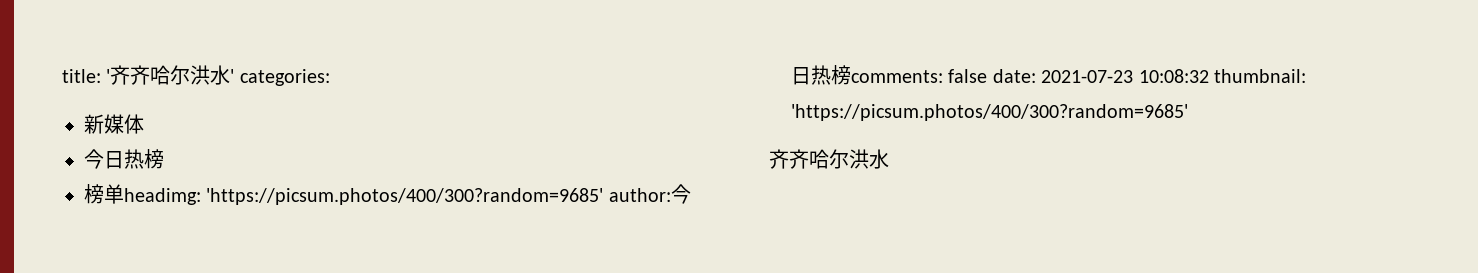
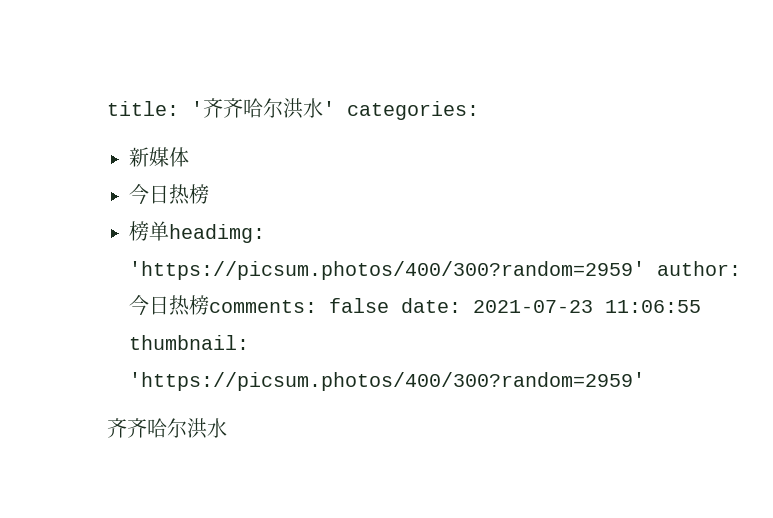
[206,188,604,205] 'https://picsum.photos/400/300?random=9685' -> [129,261,645,280] 'https://picsum.photos/400/300?random=2959'
[1138,69,1306,83] [791,104,1188,121] 10:08:32 thumbnail: 'https://picsum.photos/400/300?random=9685' -> [605,300,701,313] [129,335,249,350] [129,372,645,391] 11:06:55 thumbnail: 'https://picsum.photos/400/300?random=2959'

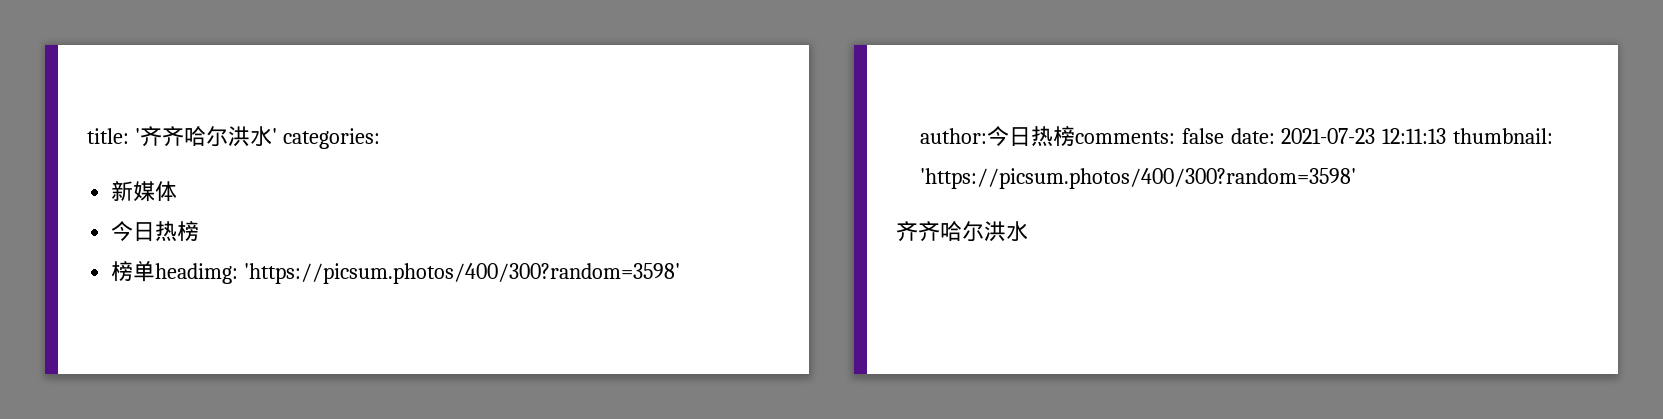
[129,261,645,280] 'https://picsum.photos/400/300?random=2959' -> [244,263,681,284] 'https://picsum.photos/400/300?random=3598'
[605,300,701,313] [129,335,249,350] [129,372,645,391] 11:06:55 thumbnail: 'https://picsum.photos/400/300?random=2959' -> [1382,128,1553,144] [920,168,1357,189] 12:11:13 thumbnail: 'https://picsum.photos/400/300?random=3598'

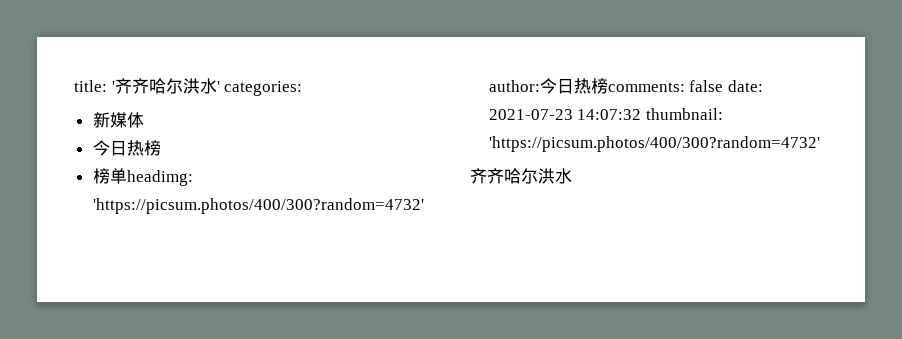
[244,263,681,284] 'https://picsum.photos/400/300?random=3598' -> [92,198,424,214] 'https://picsum.photos/400/300?random=4732'
[1382,128,1553,144] [920,168,1357,189] 12:11:13 thumbnail: 'https://picsum.photos/400/300?random=3598' -> [577,108,723,120] [488,136,820,152] 14:07:32 thumbnail: 'https://picsum.photos/400/300?random=4732'

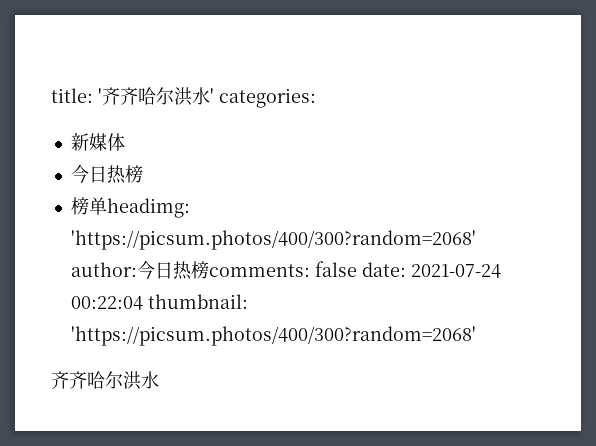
[92,198,424,214] 'https://picsum.photos/400/300?random=4732' -> [70,230,476,250] 'https://picsum.photos/400/300?random=2068'
[488,108,723,120] [488,136,820,152] 2021-07-23 14:07:32 thumbnail: 'https://picsum.photos/400/300?random=4732' -> [410,264,501,278] [70,294,248,310] [70,326,476,346] 2021-07-24 00:22:04 thumbnail: 'https://picsum.photos/400/300?random=2068'

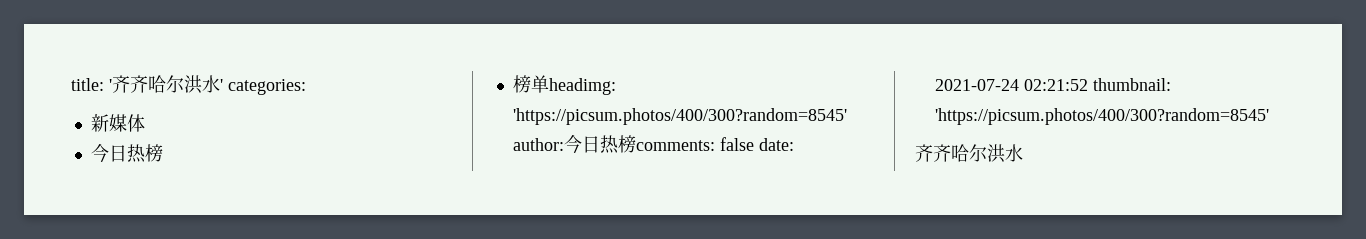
[70,230,476,250] 'https://picsum.photos/400/300?random=2068' -> [512,108,847,125] 'https://picsum.photos/400/300?random=8545'
[70,294,248,310] [70,326,476,346] 00:22:04 thumbnail: 'https://picsum.photos/400/300?random=2068' -> [1023,78,1171,91] [934,108,1269,125] 02:21:52 thumbnail: 'https://picsum.photos/400/300?random=8545'

